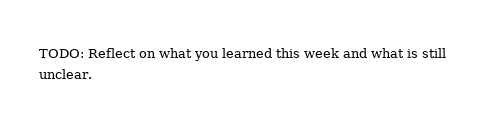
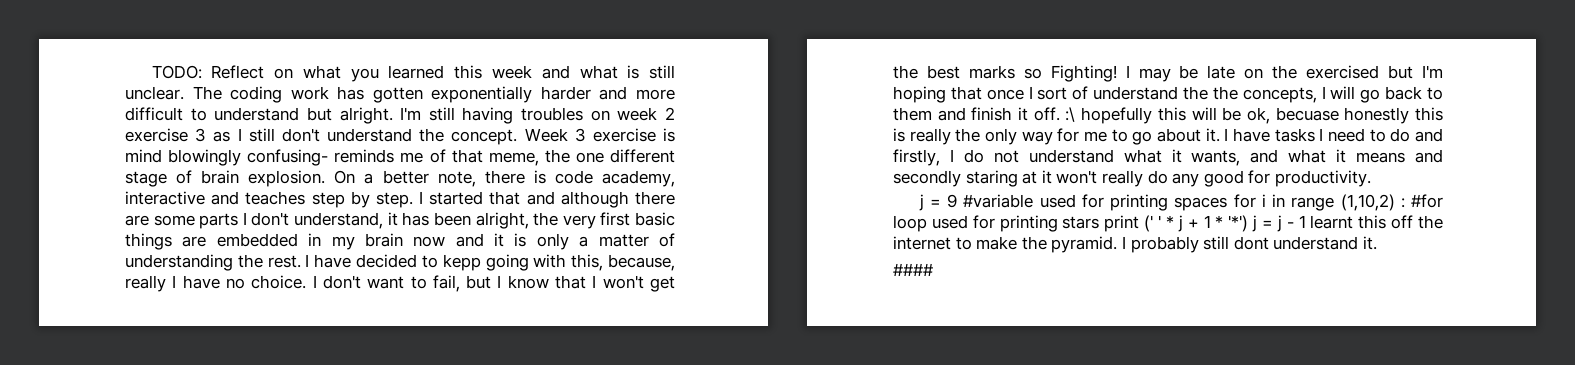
(92, 74) none -> [192,86,675,103] [125,107,675,124] [125,128,675,145] [125,149,676,166] [125,170,675,187] [125,191,675,208] [125,212,675,229] [125,233,675,250] [125,254,675,271] [125,275,675,292] [893,65,1443,82] [893,86,1443,103] [893,107,1443,124] [893,128,1443,145] [893,149,1443,166] [893,170,1371,187] [918,194,1443,211] [893,215,1443,232] [893,236,1377,253] [893,263,934,276] The coding work has gotten exponentially harder and more difficult to understand but alright. I'm still having troubles on week 2 exercise 3 as I still don't understand the concept. Week 3 exercise is mind blowingly confusing- reminds me of that meme, the one different stage of brain explosion. On a better note, there is code academy, interactive and teaches step by step. I started that and although there are some parts I don't understand, it has been alright, the very first basic things are embedded in my brain now and it is only a matter of understanding the rest. I have decided to kepp going with this, because, really I have no choice. I don't want to fail, but I know that I won't get the best marks so Fighting! I may be late on the exercised but I'm hoping that once I sort of understand the the concepts, I will go back to them and finish it off. :\ hopefully this will be ok, becuase honestly this is really the only way for me to go about it. I have tasks I need to do and firstly, I do not understand what it wants, and what it means and secondly staring at it won't really do any good for productivity. // j = 9 #variable used for printing spaces for i in range (1,10,2) : #for loop used for printing stars print (' ' * j + 1 * '*') j = j - 1 learnt this off the internet to make the pyramid. I probably still dont understand it. // ####

